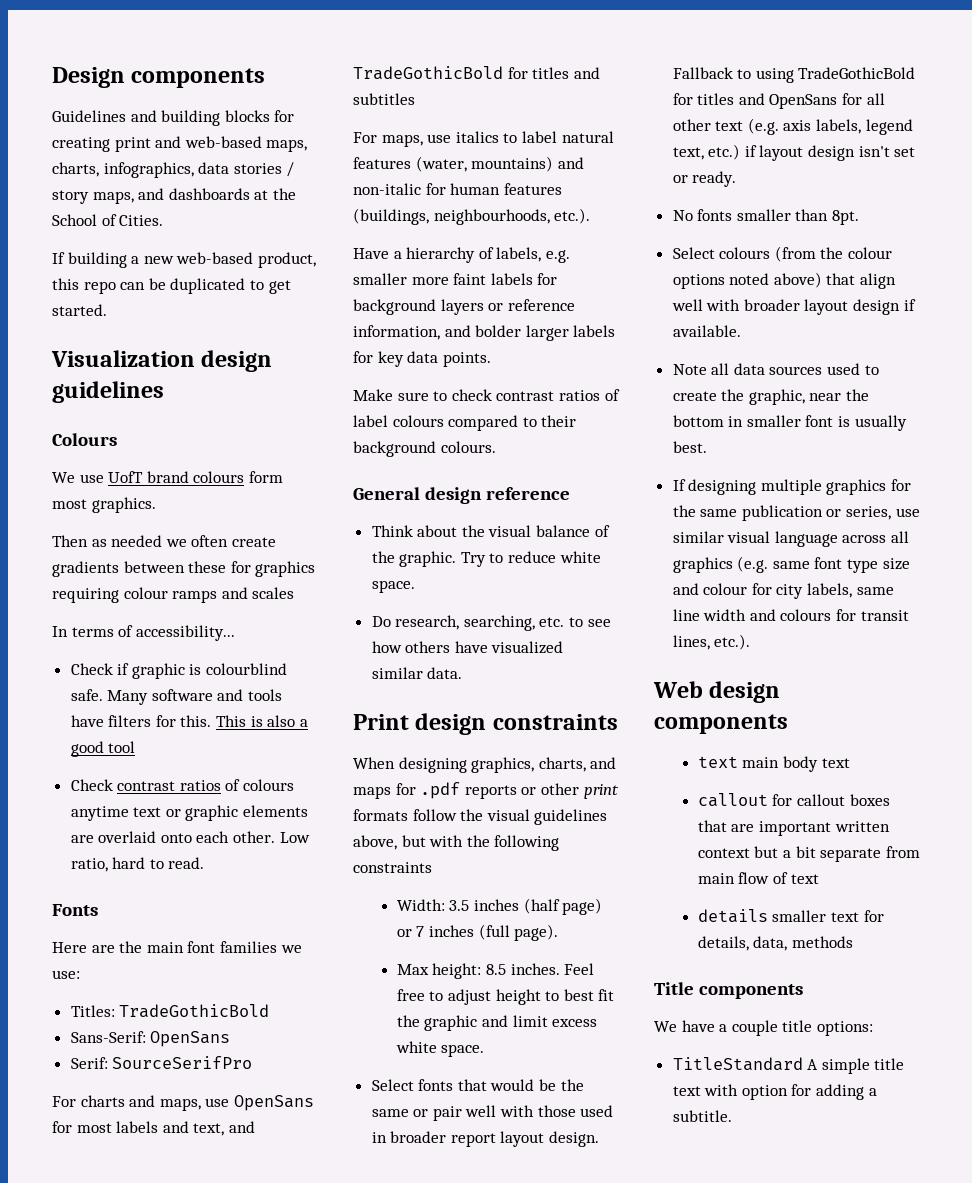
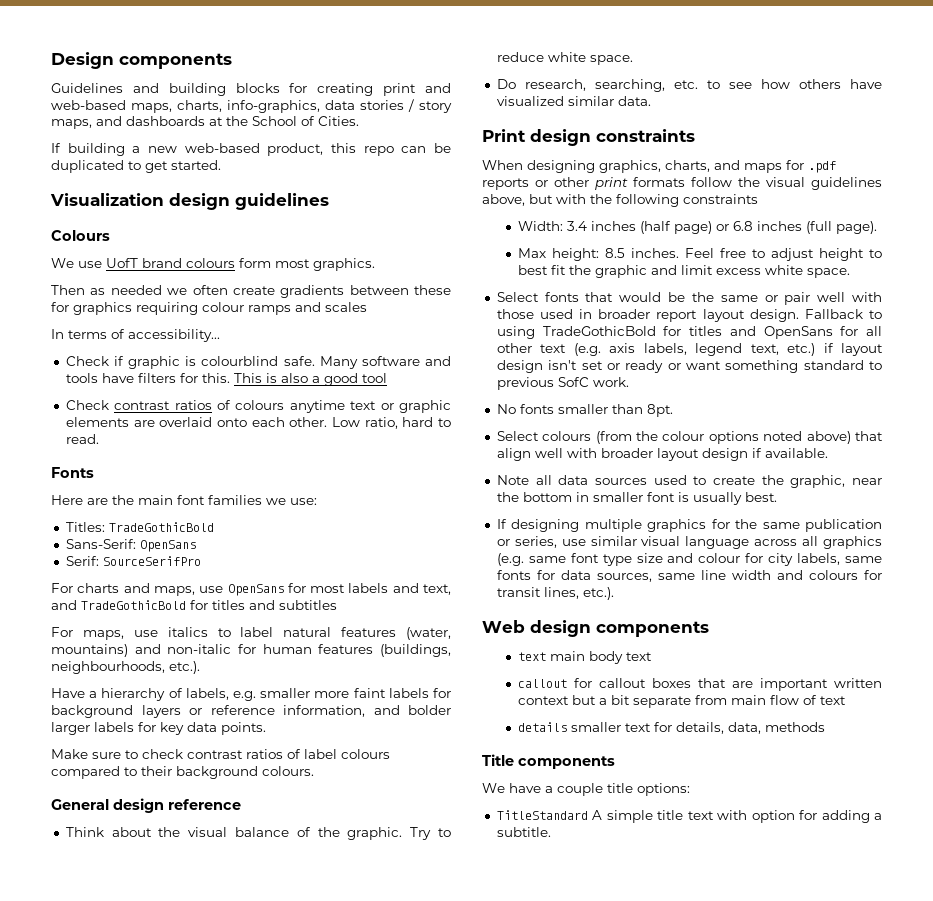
[103,162,194,178] infographics, -> [227,100,320,113] info-graphics,
[449,900,470,911] 3.5 -> [567,221,588,231] 3.4
[416,926,425,937] 7 -> [733,221,754,231] 6.8
[692,171,737,187] ready. -> [625,360,882,373] [496,377,629,390] ready or want something standard to previous SofC work.
(894, 591) none -> [496,570,695,582] fonts for data sources, same

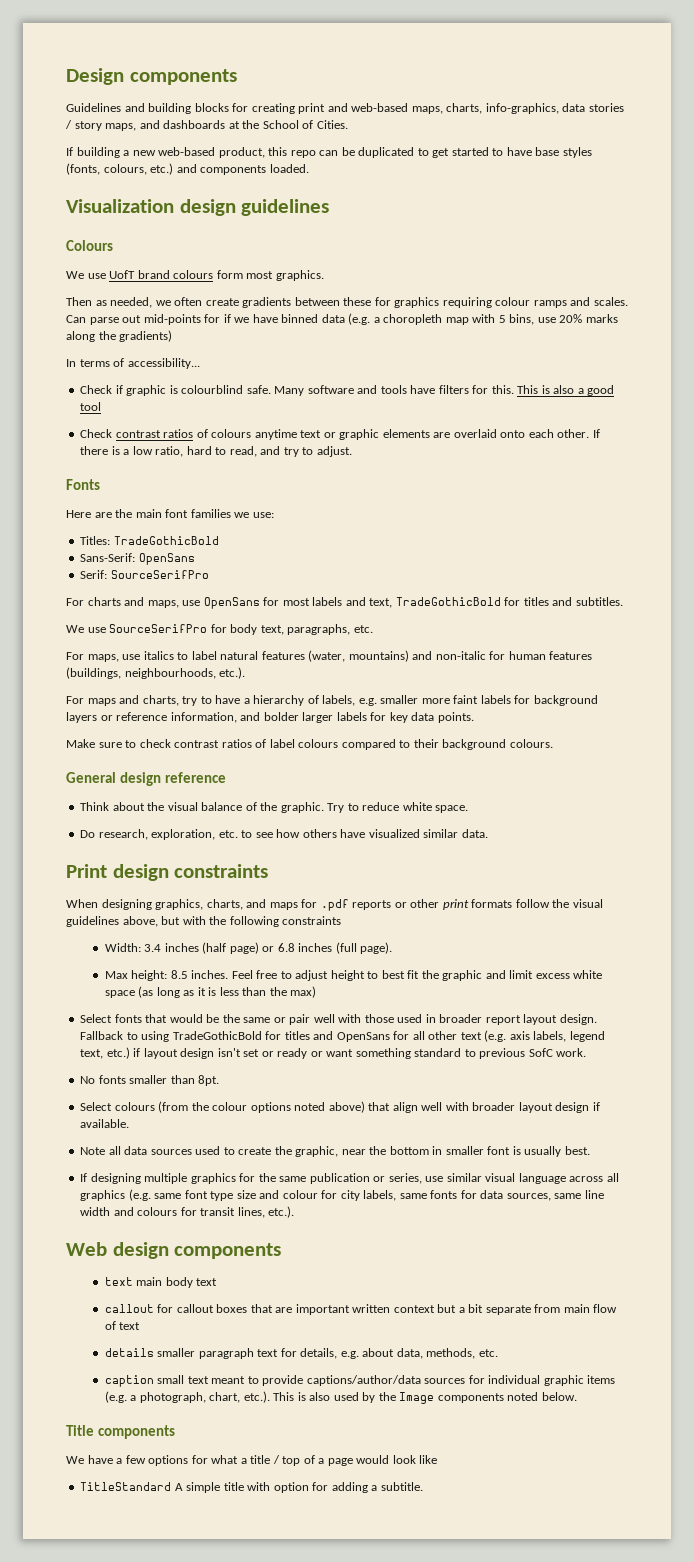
[171,160,221,170] started. -> [451,147,592,158] [66,163,309,175] started to have base styles (fonts, colours, etc.) and components loaded.
[110,285,162,295] needed -> [110,297,153,308] needed,
[325,302,367,312] scales -> [593,297,628,306] [66,313,618,325] [66,330,173,342] scales. Can parse out mid-points for if we have binned data (e.g. a choropleth map with 5 bins, use 20% marks along the gradients)
[331,417,451,429] [65,434,99,444] Low ratio, hard to read. -> [592,429,600,438] [80,446,352,457] If there is a low ratio, hard to read, and try to adjust.
[51,600,337,610] and TradeGothicBold for titles and subtitles -> [395,597,623,606] [66,624,373,635] TradeGothicBold for titles and subtitles. // We use SourceSerifPro for body text, paragraphs, etc.
[51,688,85,698] Have -> [66,695,241,706] For maps and charts, try to have
[594,79,665,92] searching, -> [151,829,216,840] exploration,
[807,268,851,278] space. -> [104,986,317,998] space (as long as it is less than the max)
(622, 727) none -> [198,1348,254,1359] paragraph
[728,722,826,734] data, methods -> [340,1348,498,1359] [104,1375,616,1387] [104,1391,577,1404] e.g. about data, methods, etc. // caption small text meant to provide captions/author/data sources for individual graphic items (e.g. a photograph, chart, etc.). This is also used by the Image components noted below.
[557,783,690,796] couple title options: -> [125,1455,438,1466] few options for what a title / top of a page would look like
[687,811,714,820] text -> (244, 1486) none

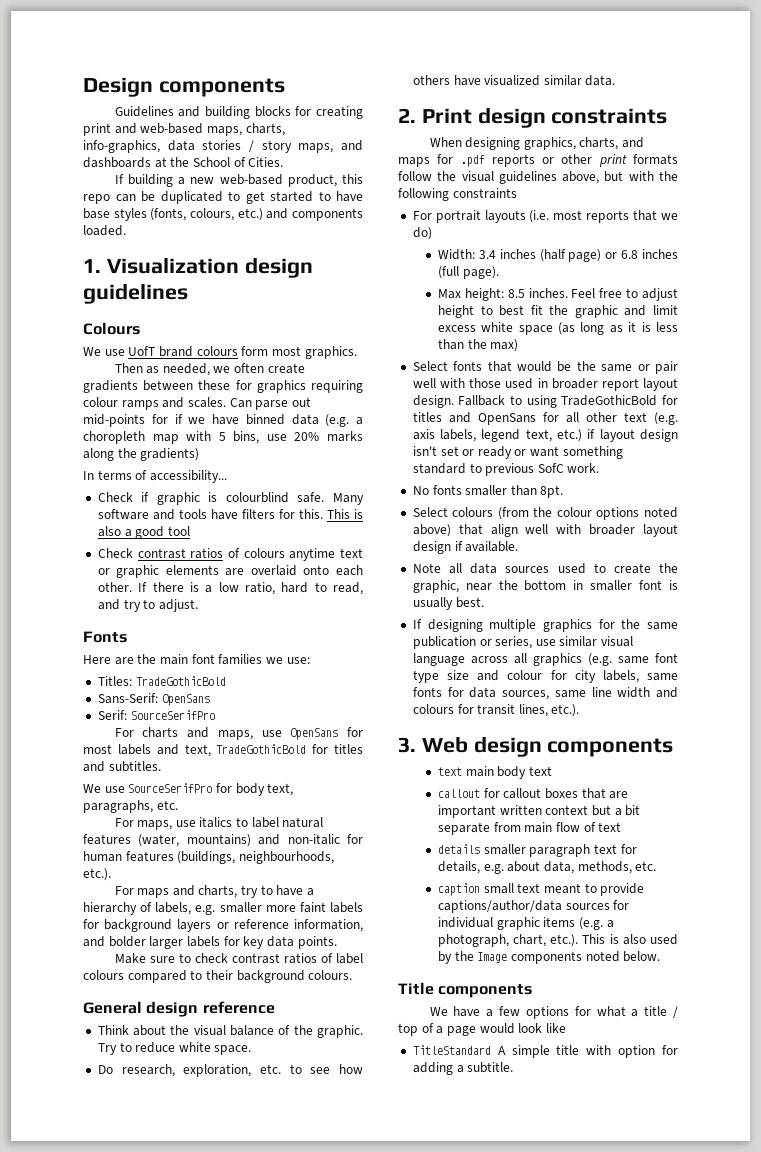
(309, 168) none -> [83,259,101,273] 1.
(488, 833) none -> [398,108,416,123] 2.
(342, 920) none -> [412,210,678,223] [412,227,432,240] // For portrait layouts (i.e. most reports that we do)
(295, 1212) none -> [398,737,416,753] 3.

